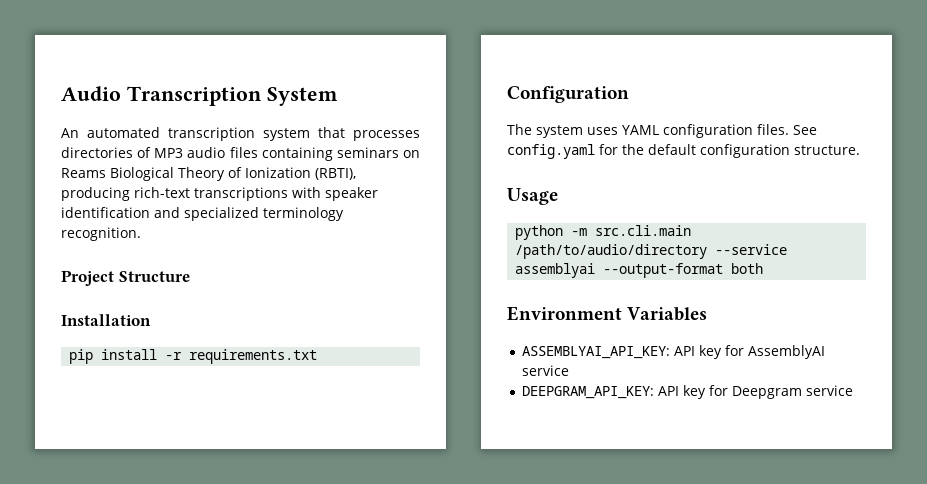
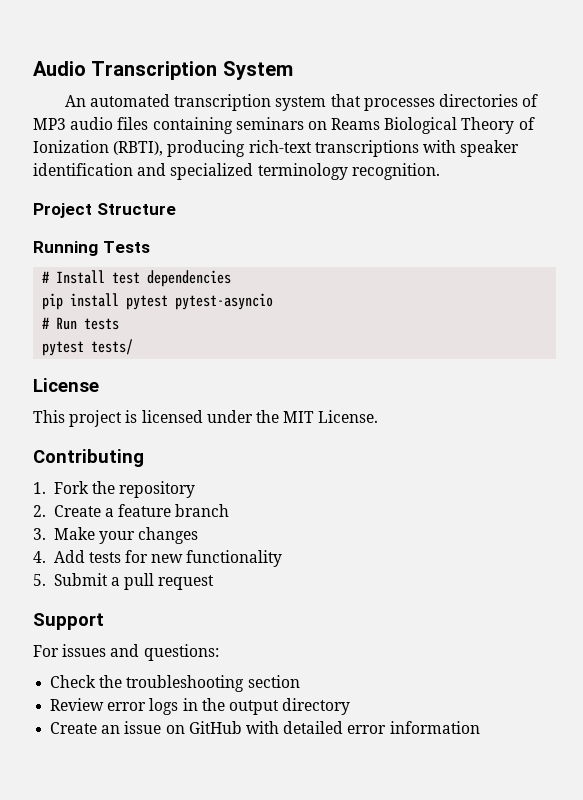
[61,314,151,326] [69,349,318,364] [507,86,629,103] [507,124,817,138] [507,144,860,159] [507,188,558,205] [515,225,692,240] [515,244,788,259] [515,263,764,278] [507,306,708,321] [522,345,826,359] [522,365,570,376] [522,385,854,399] Installation // pip install -r requirements.txt // Configuration // The system uses YAML configuration files. See config.yaml for the default configuration structure. // Usage // python -m src.cli.main /path/to/audio/directory --service assemblyai --output-format both // Environment Variables // ASSEMBLYAI_API_KEY: API key for AssemblyAI service // DEEPGRAM_API_KEY: API key for Deepgram service -> [33,241,150,256] [42,270,232,287] [42,293,274,310] [42,317,120,330] [42,339,134,356] [33,378,99,392] [33,410,379,427] [33,449,144,467] [33,481,196,498] [33,504,230,517] [33,527,199,544] [33,550,283,567] [33,573,215,590] [33,613,104,630] [33,644,219,661] [50,675,300,692] [50,698,351,715] [50,721,480,734] Running Tests // # Install test dependencies // pip install pytest pytest-asyncio // # Run tests // pytest tests/ // License // This project is licensed under the MIT License. // Contributing // 1. Fork the repository // 2. Create a feature branch // 3. Make your changes // 4. Add tests for new functionality // 5. Submit a pull request // Support // For issues and questions: // Check the troubleshooting section // Review error logs in the output directory // Create an issue on GitHub with detailed error information

